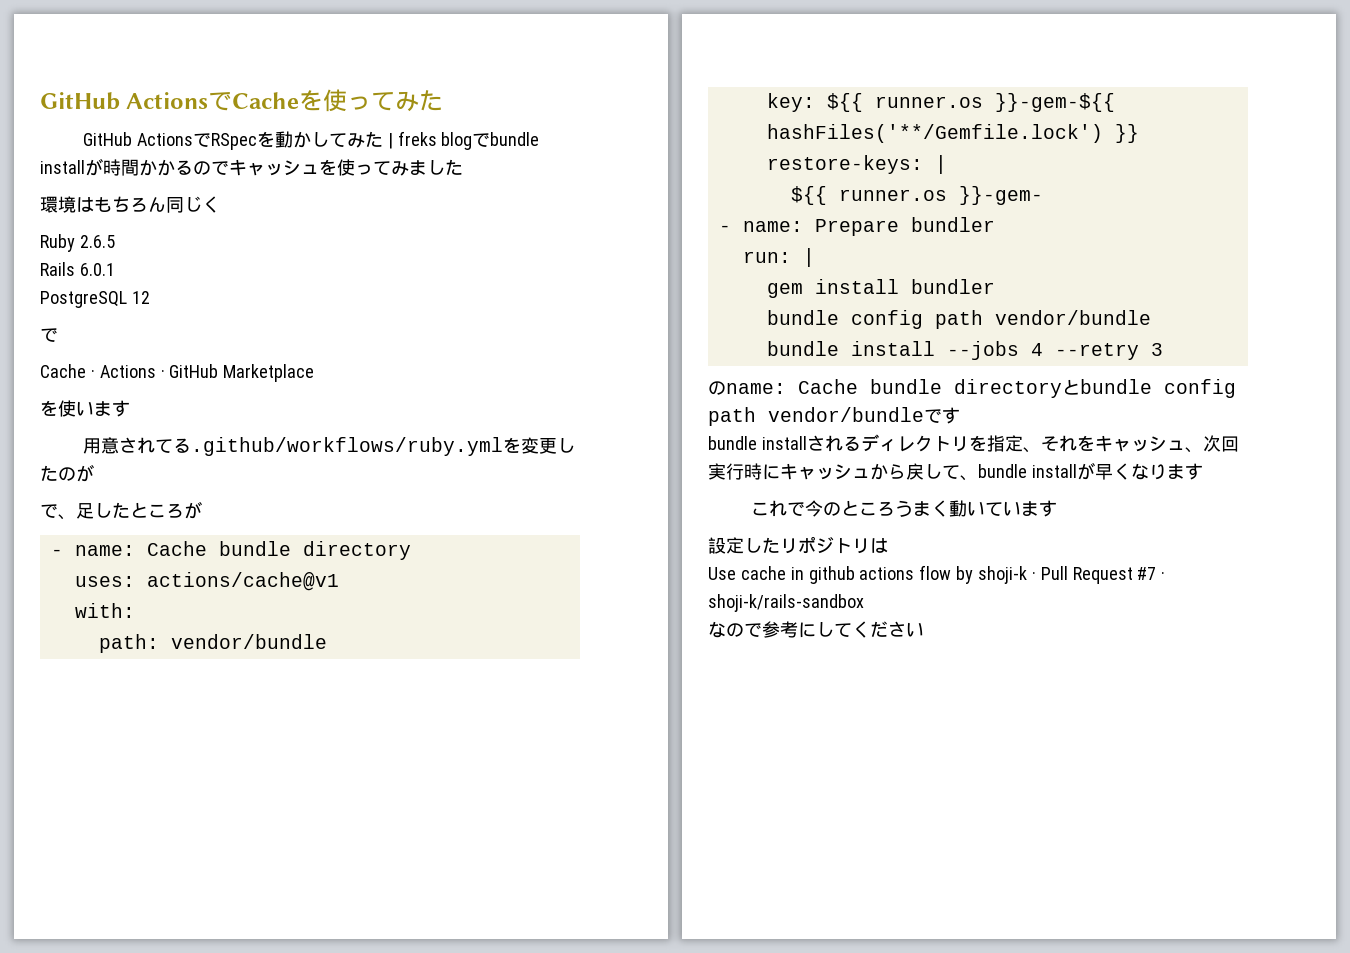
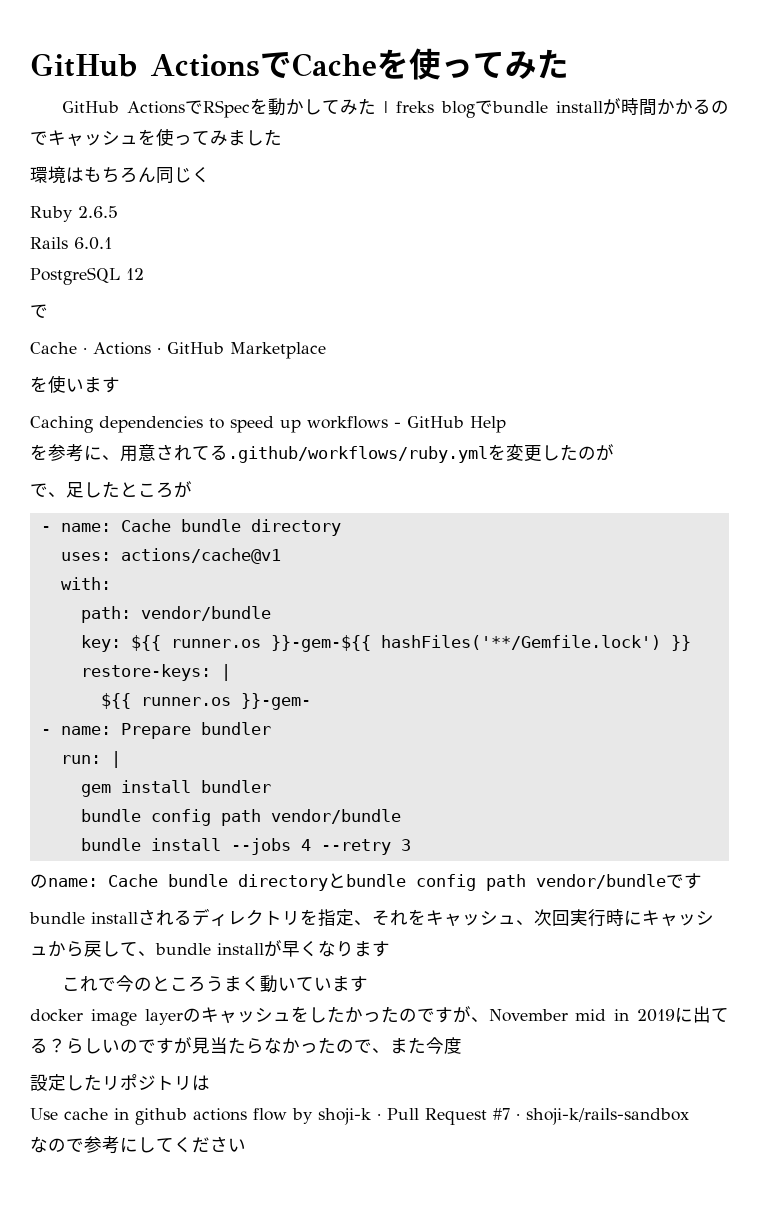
(130, 408) none -> [30,416,506,433] [30,444,120,462] Caching dependencies to speed up workflows - GitHub Help // を参考に、
(1058, 508) none -> [30,1006,729,1026] [30,1037,462,1054] // docker image layerのキャッシュをしたかったのですが、November mid in 2019に出てる？らしいのですが見当たらなかったので、また今度

